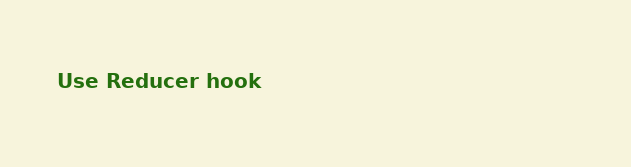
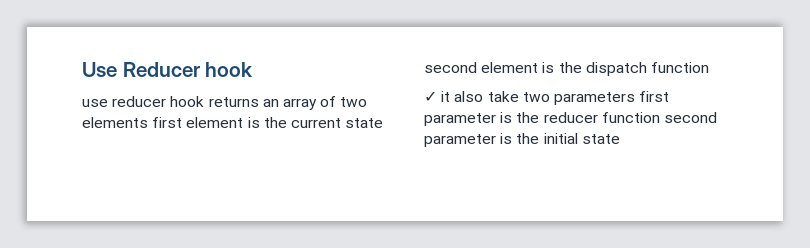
(262, 80) none -> [82,96,368,110] [82,117,384,128] [424,62,709,76] [424,91,670,105] [424,112,717,126] [424,133,620,147] // use reducer hook returns an array of two elements first element is the current state second element is the dispatch function // ✓ it also take two parameters first parameter is the reducer function second parameter is the initial state

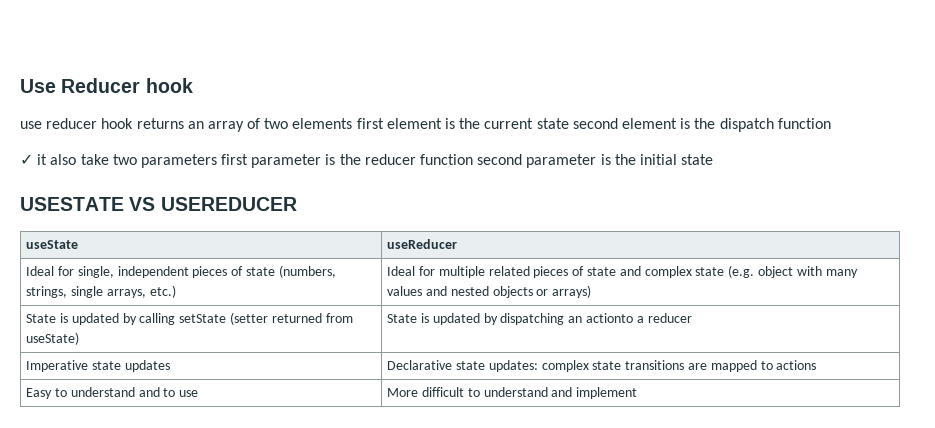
(620, 139) none -> [20,197,297,211] [26,240,79,249] [387,239,458,249] [26,265,336,278] [26,285,176,298] [387,265,858,278] [387,285,592,298] [26,312,353,325] [26,332,80,345] [387,313,692,325] [26,360,170,372] [387,360,817,372] [26,387,199,399] [387,387,638,399] // USESTATE VS USEREDUCER // useState | useReducer // Ideal for single, independent pieces of state (numbers, strings, single arrays, etc.) | Ideal for multiple related pieces of state and complex state (e.g. object with many values and nested objects or arrays) // State is updated by calling setState (setter returned from useState) | State is updated by dispatching an actionto a reducer // Imperative state updates | Declarative state updates: complex state transitions are mapped to actions // Easy to understand and to use | More difficult to understand and implement

